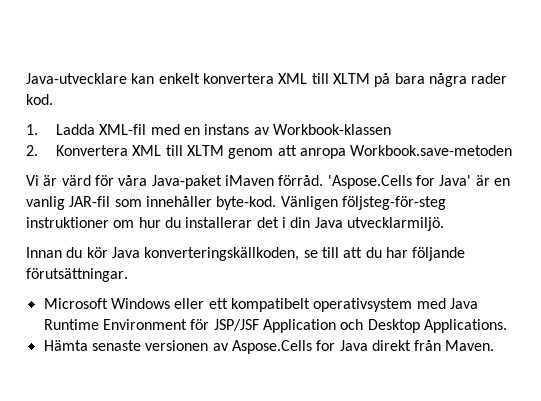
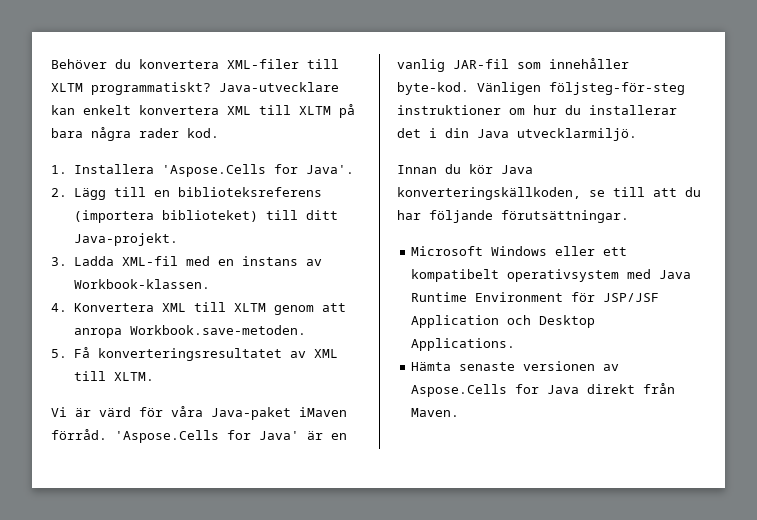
(26, 78) none -> [51,59,339,69] [51,82,211,95] Behöver du konvertera XML-filer till XLTM programmatiskt?
(38, 129) none -> [73,164,354,177] [51,187,322,200] [73,210,338,223] [73,233,178,246] [51,257,67,266] Installera 'Aspose.Cells for Java'. // 2. Lägg till en biblioteksreferens (importera biblioteket) till ditt Java-projekt. // 3.
[272,124,391,135] [26,145,38,156] Workbook-klassen // 2. -> [73,279,210,289] [51,303,67,312] Workbook-klassen. // 4.
[350,145,513,156] Workbook.save-metoden -> [129,325,306,335] [51,347,338,361] [73,371,154,381] Workbook.save-metoden. // 5. Få konverteringsresultatet av XML till XLTM.

